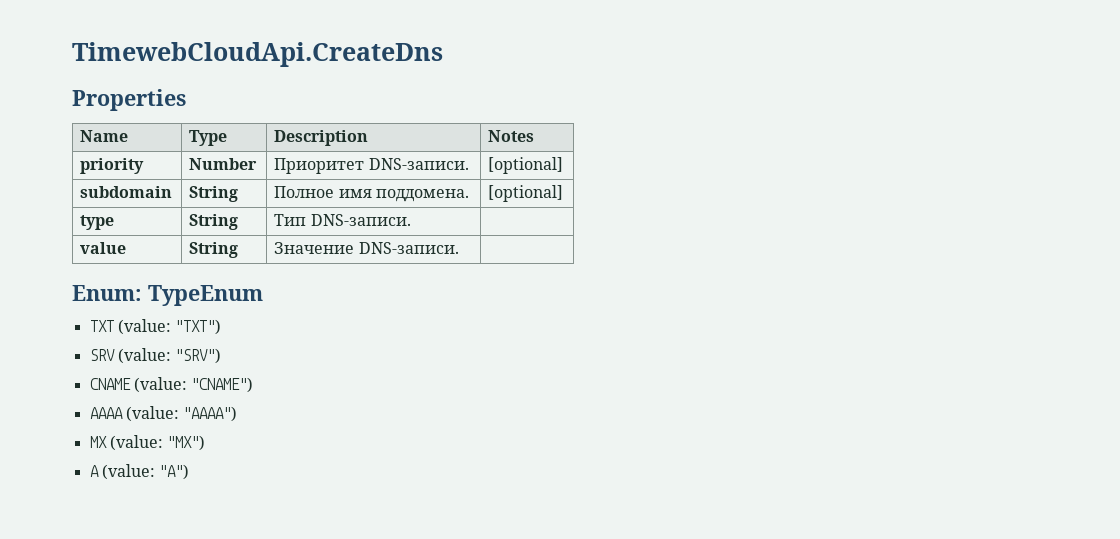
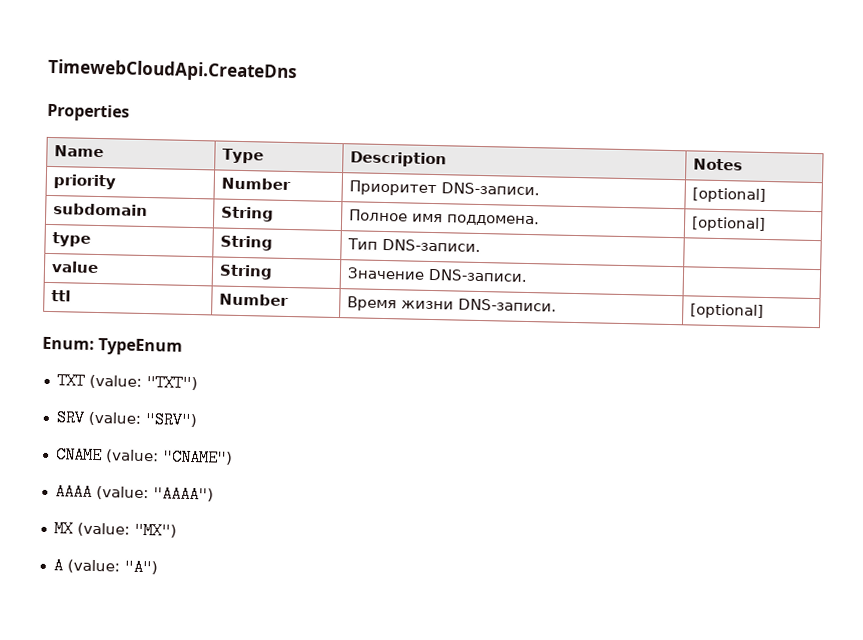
(459, 248) none -> [50,290,71,302] [218,293,289,306] [346,296,557,312] [689,303,764,319] // ttl | Number | Время жизни DNS-записи. | [optional]

